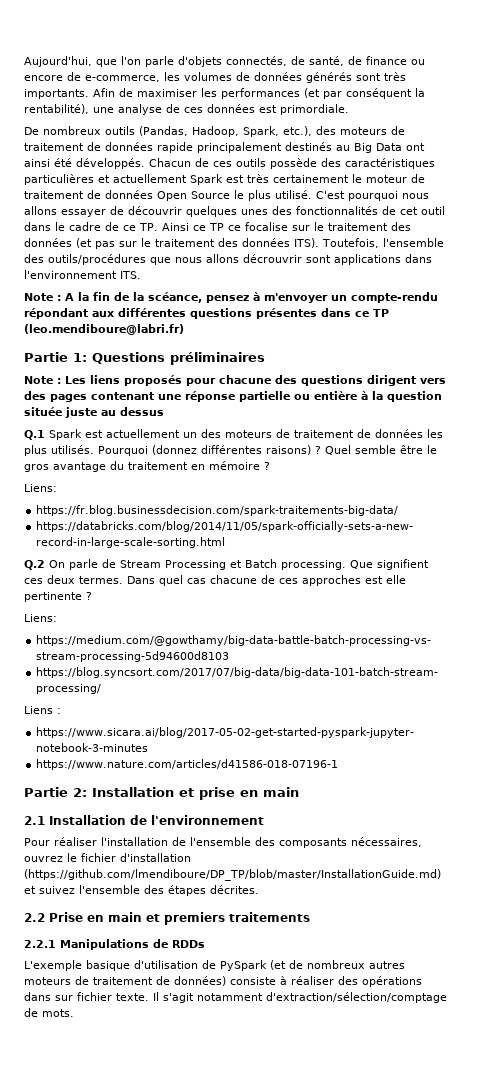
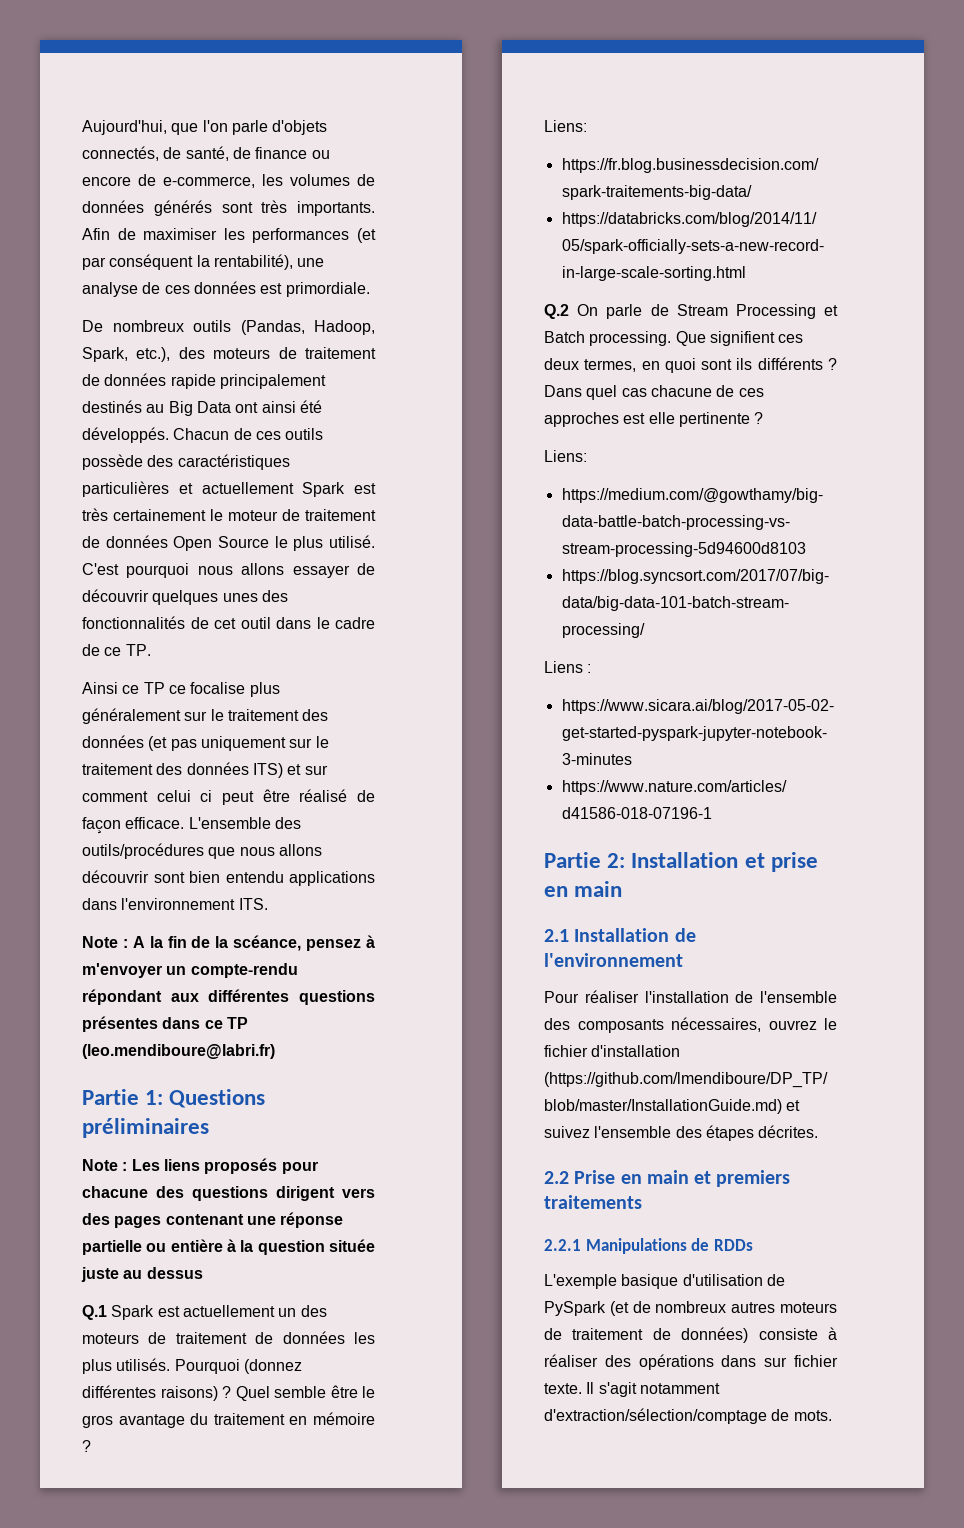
(158, 227) none -> (151, 650) //
(288, 226) none -> [249,682,280,697] [82,708,181,724] plus généralement
[119,238,444,248] sur le traitement des données ITS). Toutefois, l'ensemble -> [200,736,329,751] [82,762,328,778] [82,789,375,805] [82,817,271,834] uniquement sur le traitement des données ITS) et sur comment celui ci peut être réalisé de façon efficace. L'ensemble
[243,254,331,263] décrouvrir sont -> [82,870,284,883] découvrir sont bien entendu
[79,576,123,584] termes. -> [584,357,837,373] termes, en quoi sont ils différents ?

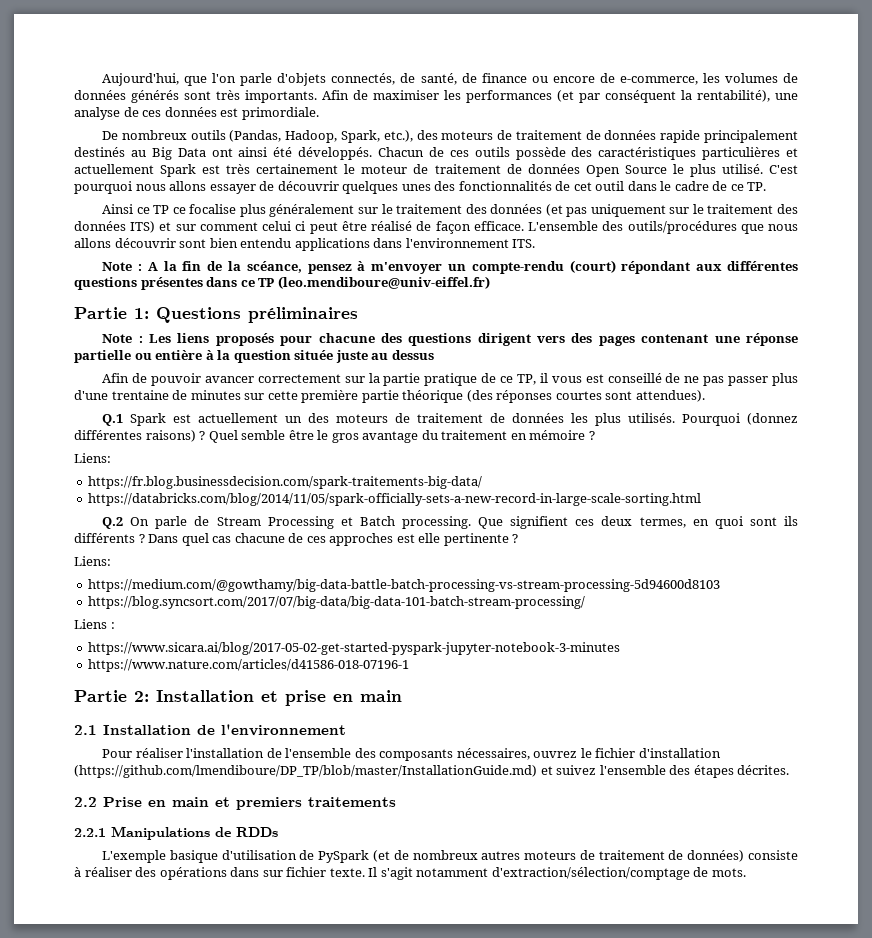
(298, 970) none -> [569,260,616,273] (court)
[82,1044,275,1059] (leo.mendiboure@labri.fr) -> [277,276,490,289] (leo.mendiboure@univ-eiffel.fr)
(203, 1273) none -> [102,373,798,386] [74,390,705,403] // Afin de pouvoir avancer correctement sur la partie pratique de ce TP, il vous est conseillé de ne pas passer plus d'une trentaine de minutes sur cette première partie théorique (des réponses courtes sont attendues).

